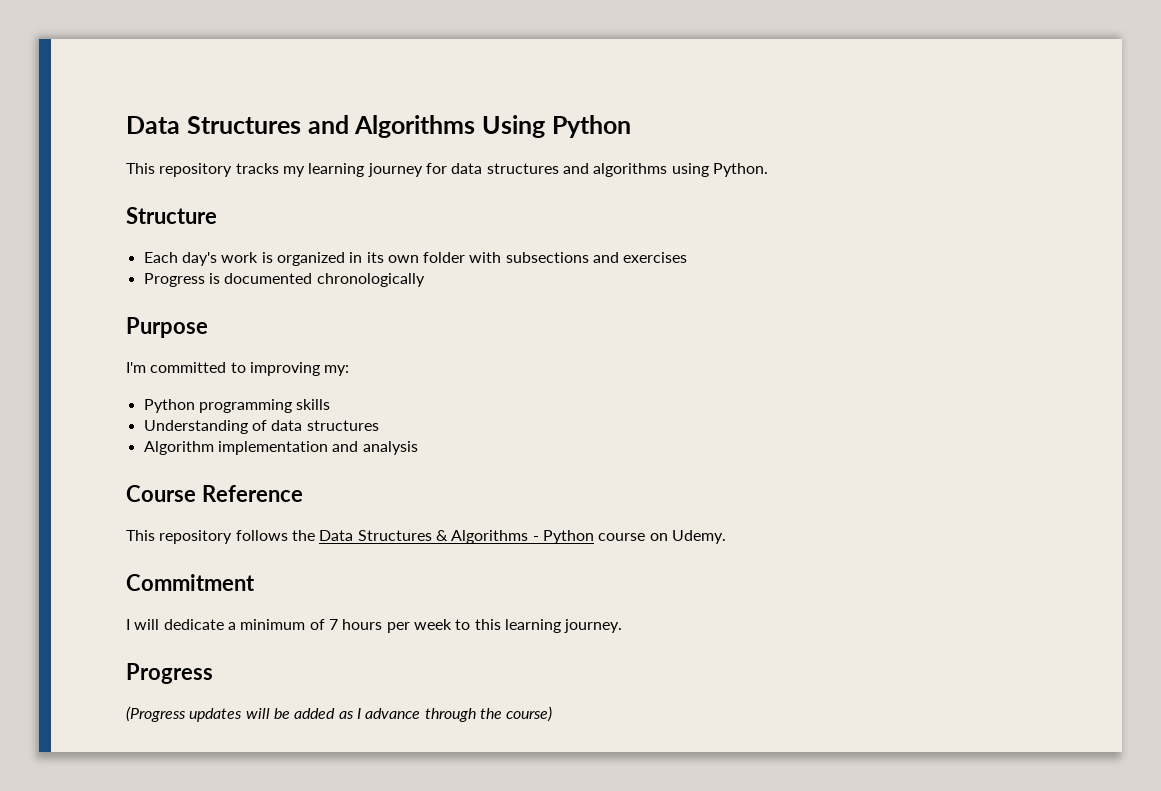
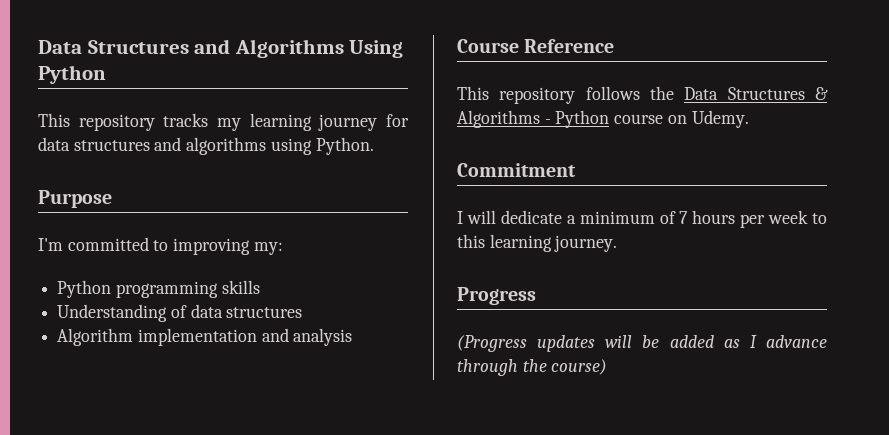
[126,207,217,224] [143,252,688,266] [143,273,425,287] // Structure // Each day's work is organized in its own folder with subsections and exercises // Progress is documented chronologically -> (374, 146) none

